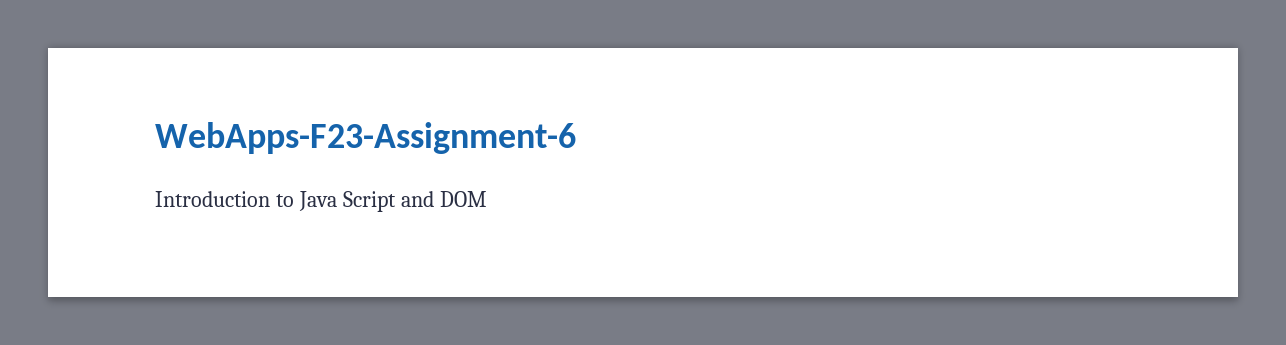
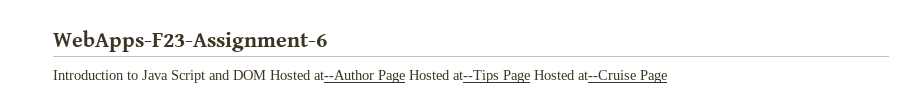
(487, 199) none -> [270,70,667,83] Hosted at--Author Page Hosted at--Tips Page Hosted at--Cruise Page

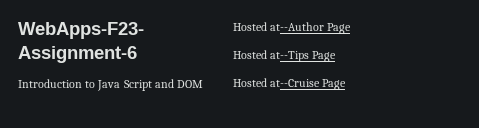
(405, 76) none -> (352, 28) //
(530, 76) none -> (337, 56) //

